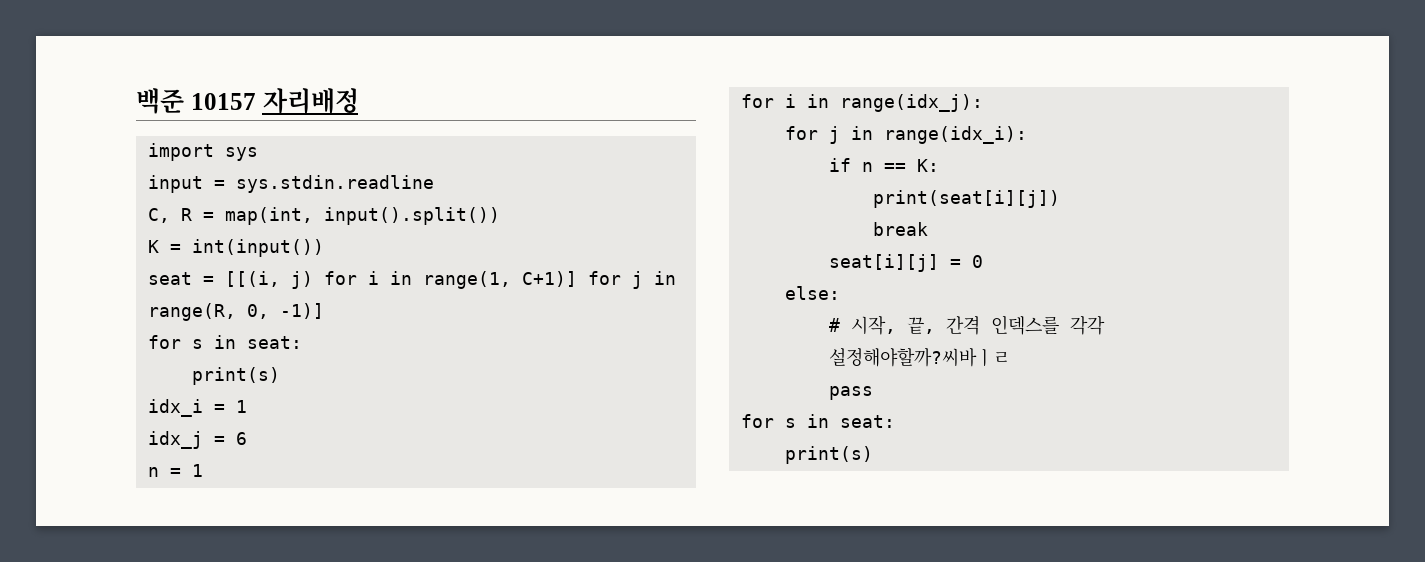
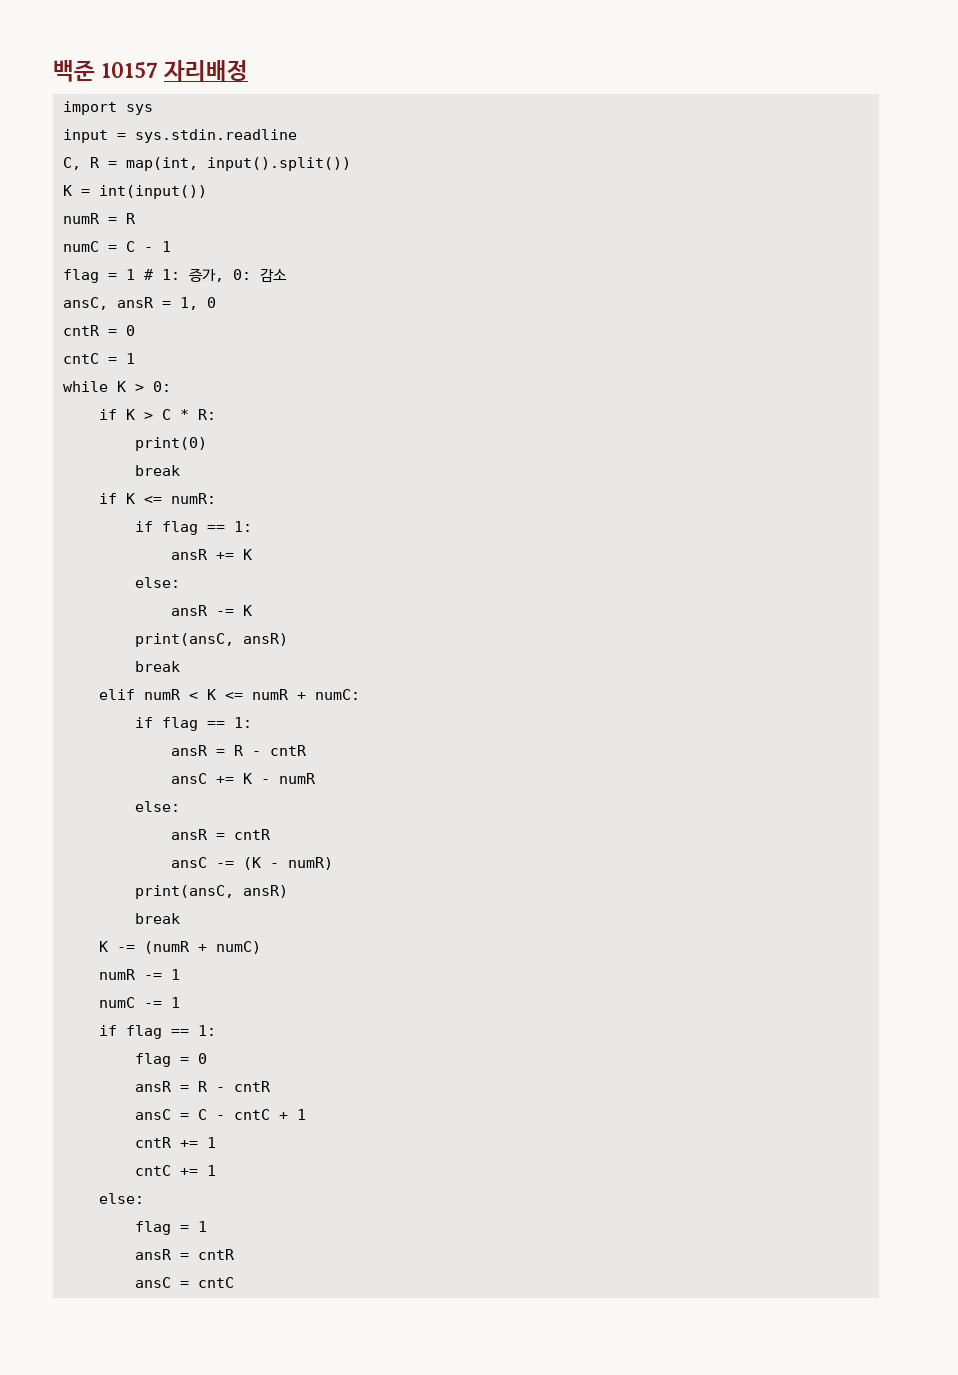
[148,271,676,289] [148,303,324,321] [148,335,302,349] [192,367,280,385] [148,399,247,417] [148,431,247,449] [148,464,203,477] [741,94,983,112] [785,126,1027,144] [829,158,939,172] [873,190,1060,208] [873,222,928,236] [829,254,983,272] [785,286,840,300] [829,315,1105,335] [829,348,1010,367] [829,386,873,400] [741,414,895,428] [785,446,873,464] seat = [[(i, j) for i in range(1, C+1)] for j in range(R, 0, -1)] // for s in seat: // print(s) // idx_i = 1 // idx_j = 6 // n = 1 // for i in range(idx_j): // for j in range(idx_i): // if n == K: // print(seat[i][j]) // break // seat[i][j] = 0 // else: // # 시작, 끝, 간격 인덱스를 각각 설정해야할까?씨바ㅣㄹ // pass // for s in seat: // print(s) -> [62,213,136,224] [62,241,171,252] [62,268,287,283] [62,297,216,310] [62,325,135,336] [62,353,135,364] [62,381,171,392] [98,409,216,420] [134,437,207,451] [134,465,180,476] [98,493,216,504] [134,521,252,535] [170,549,252,560] [134,577,180,588] [170,605,252,616] [134,633,288,647] [134,661,180,672] [98,689,360,700] [134,717,252,731] [170,745,307,756] [170,773,316,784] [134,801,180,812] [170,829,271,840] [170,857,333,870] [134,885,288,899] [134,913,180,924] [98,941,261,954] [98,969,180,980] [98,997,180,1008] [98,1025,216,1039] [134,1053,207,1067] [134,1081,271,1092] [134,1109,306,1120] [134,1137,216,1148] [134,1165,216,1176] [98,1193,144,1204] [134,1221,207,1235] [134,1249,235,1260] [134,1277,234,1288] numR = R // numC = C - 1 // flag = 1 # 1: 증가, 0: 감소 // ansC, ansR = 1, 0 // cntR = 0 // cntC = 1 // while K > 0: // if K > C * R: // print(0) // break // if K <= numR: // if flag == 1: // ansR += K // else: // ansR -= K // print(ansC, ansR) // break // elif numR < K <= numR + numC: // if flag == 1: // ansR = R - cntR // ansC += K - numR // else: // ansR = cntR // ansC -= (K - numR) // print(ansC, ansR) // break // K -= (numR + numC) // numR -= 1 // numC -= 1 // if flag == 1: // flag = 0 // ansR = R - cntR // ansC = C - cntC + 1 // cntR += 1 // cntC += 1 // else: // flag = 1 // ansR = cntR // ansC = cntC

